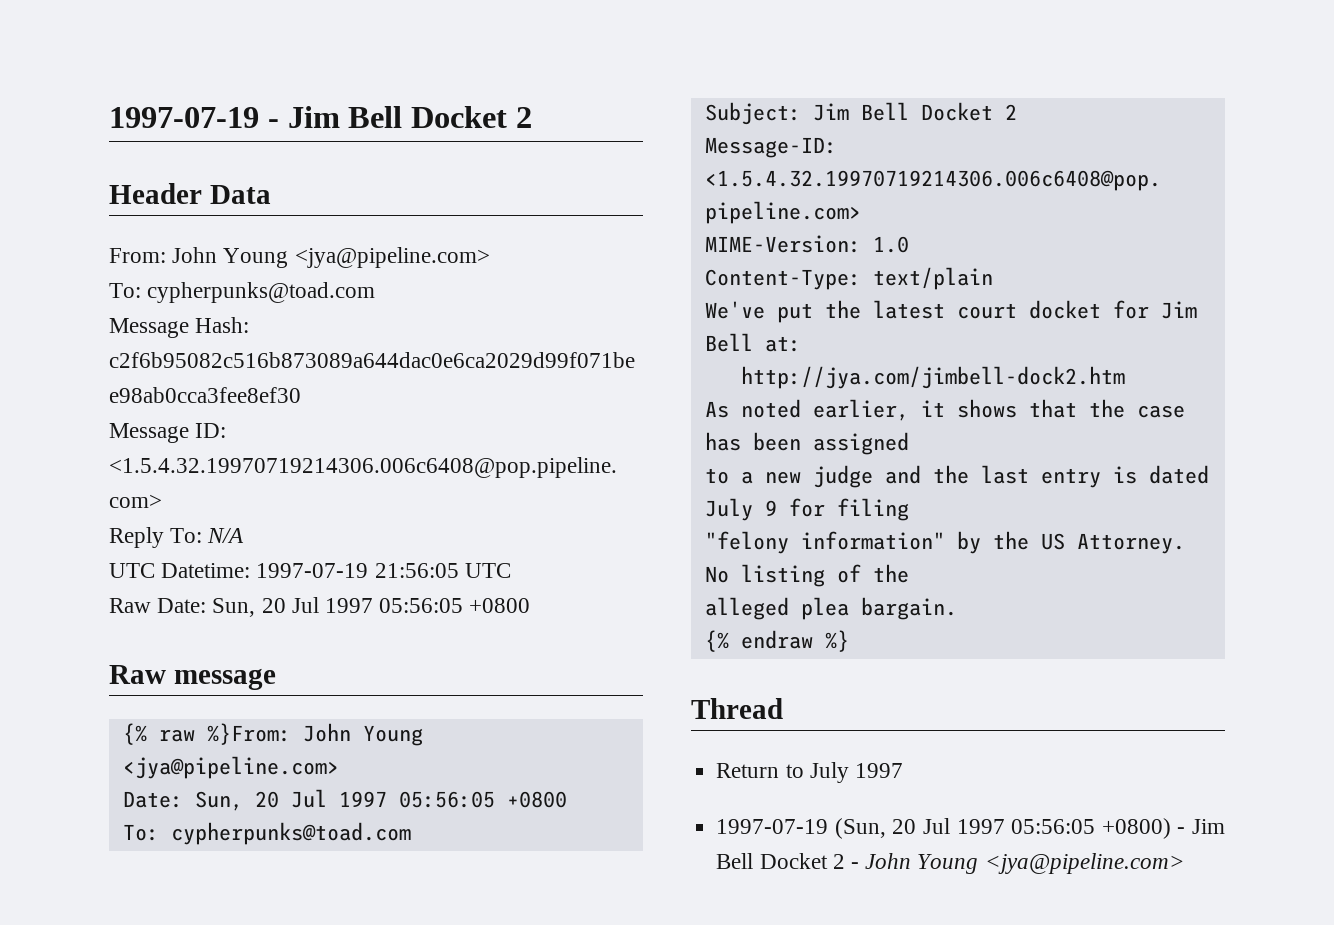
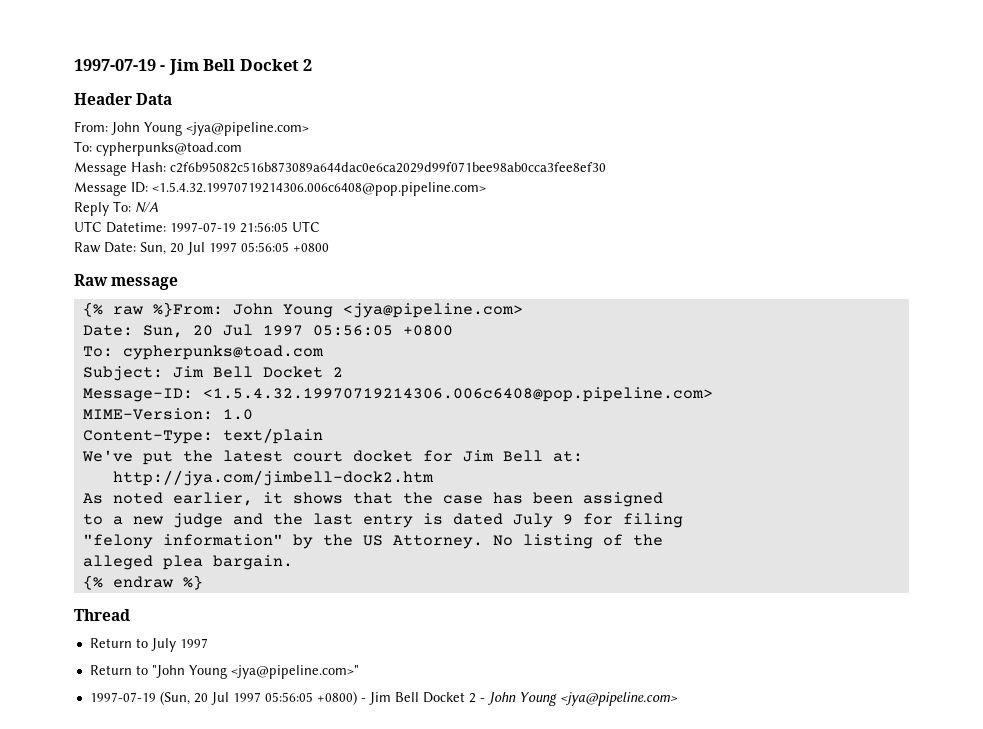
(903, 770) none -> [89,665,359,679] // Return to "John Young <jya@pipeline.com>"

